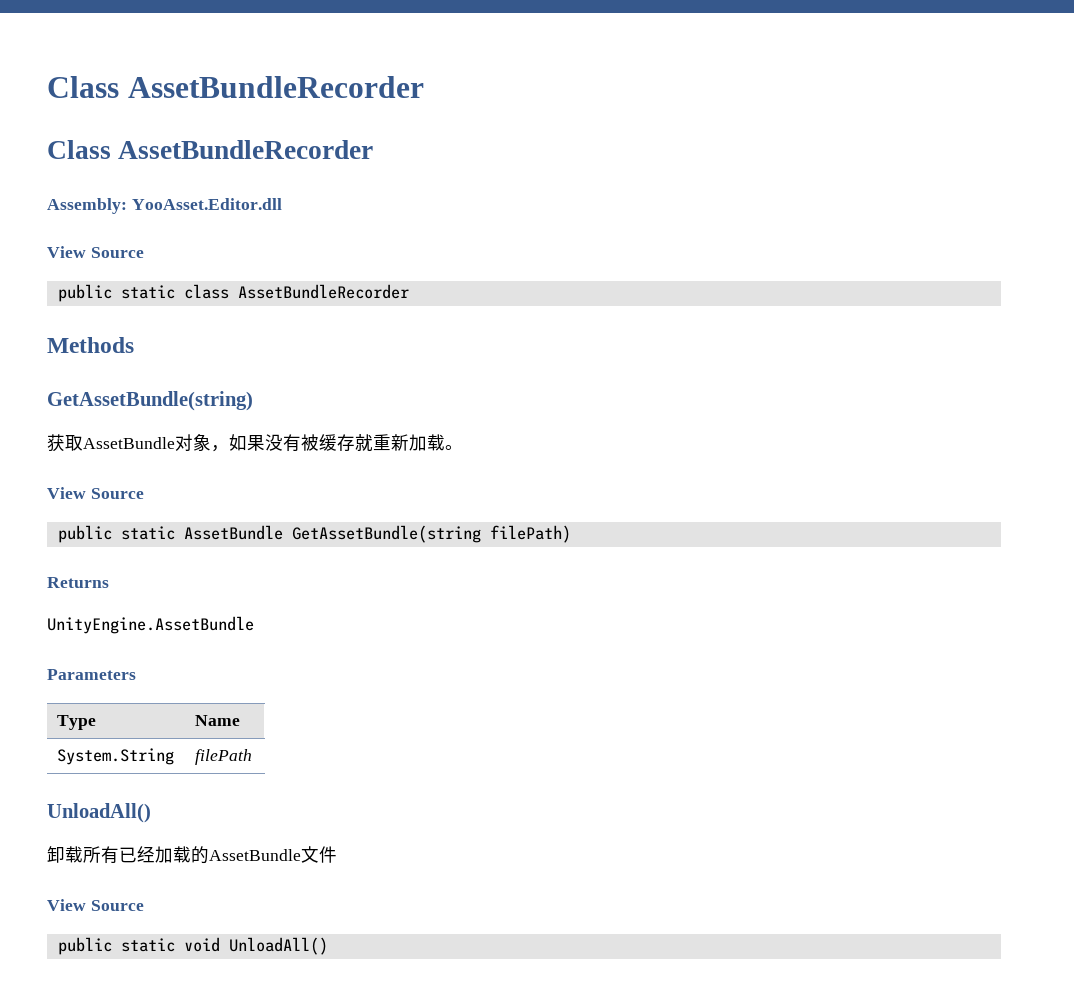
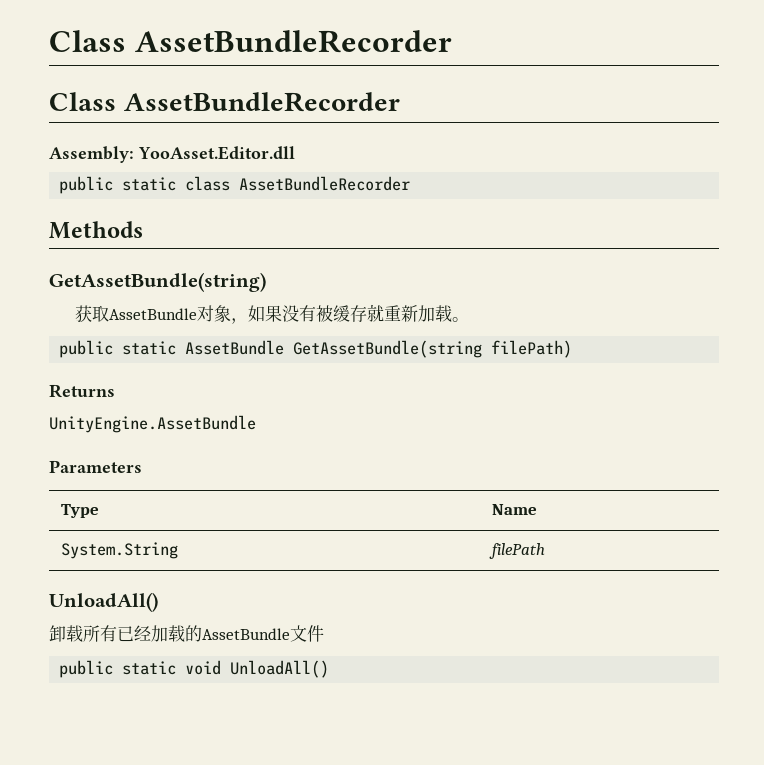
[47,246,144,258] // View Source -> (295, 153) none
[47,487,144,499] // View Source -> (470, 319) none
[47,899,144,911] // View Source -> (324, 633) none

